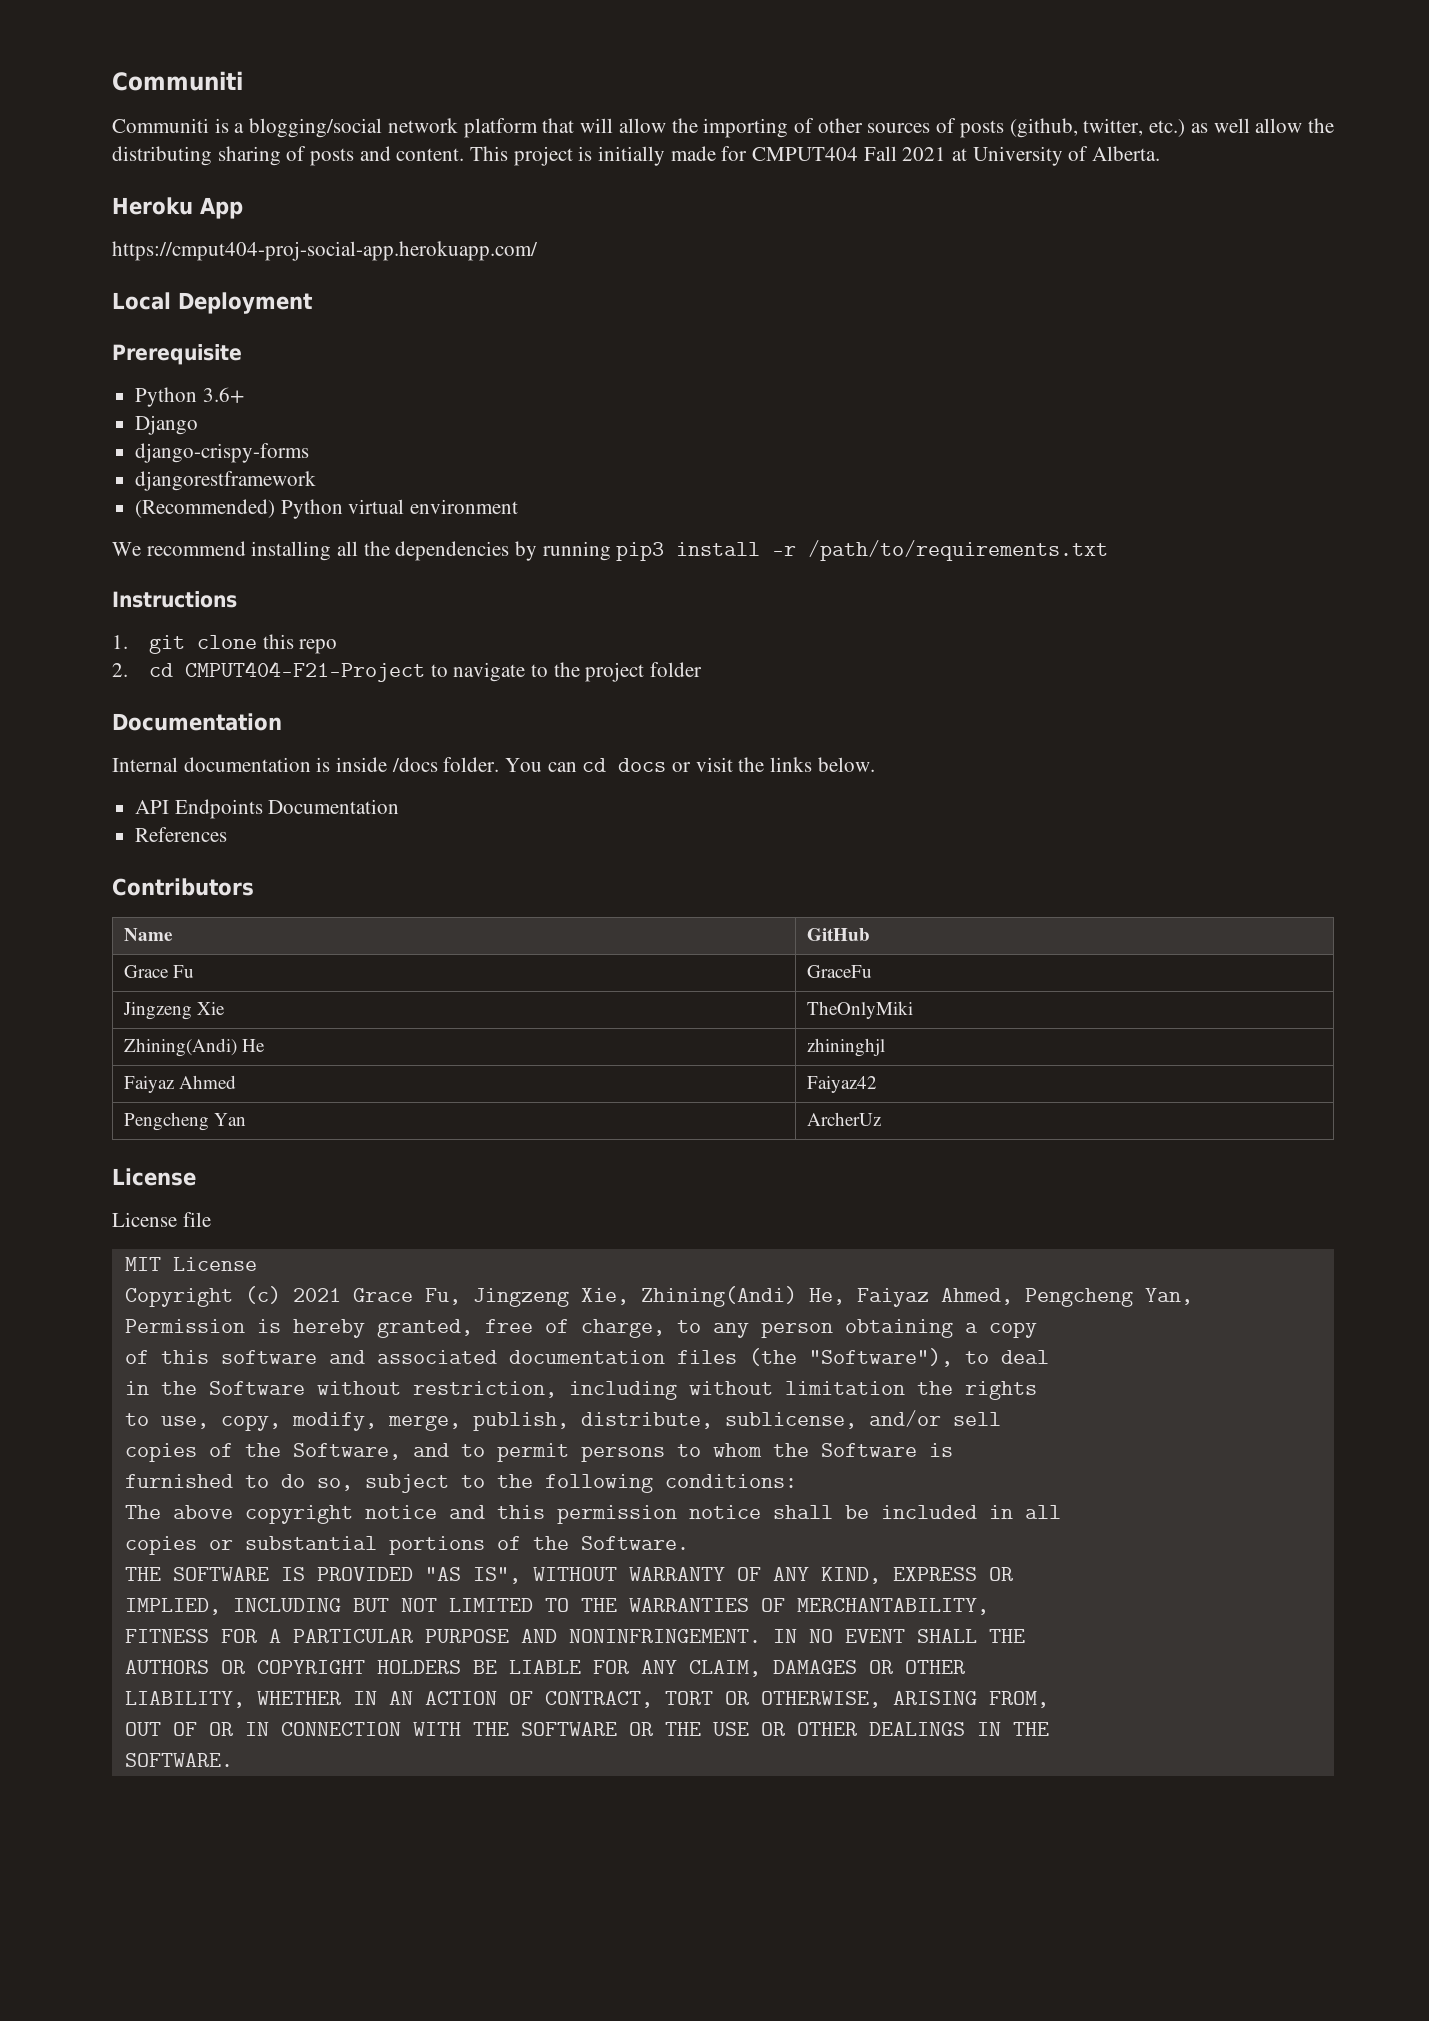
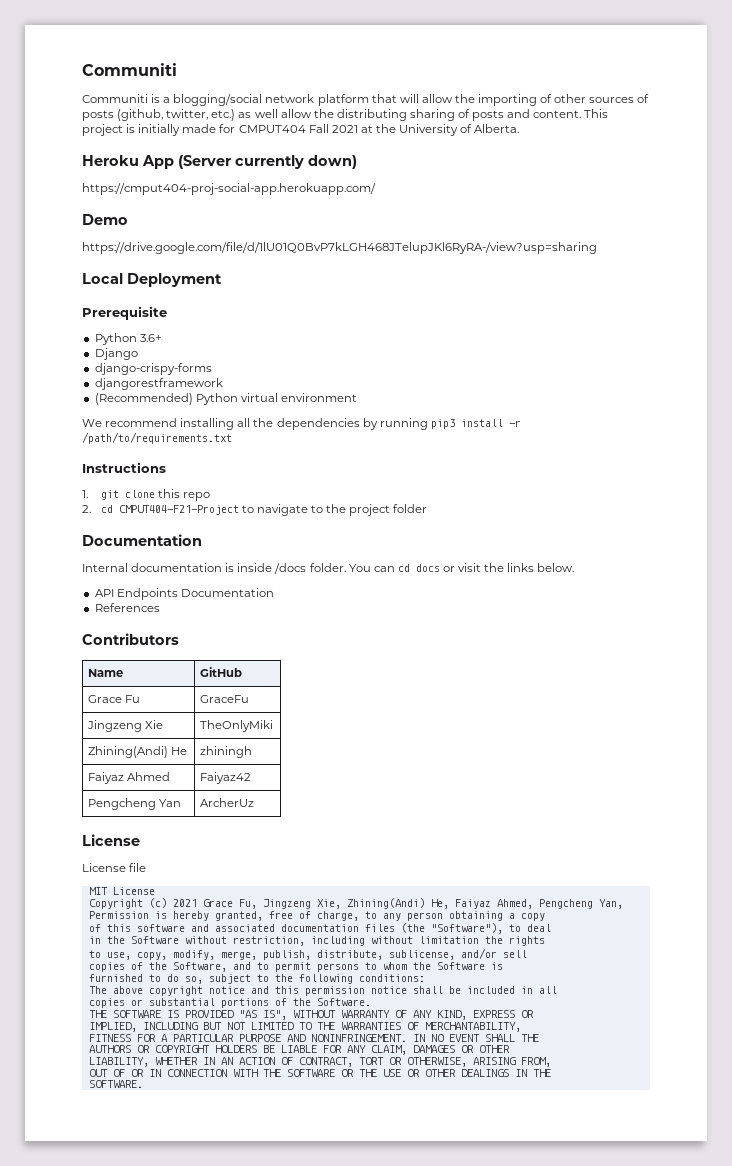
(968, 154) none -> [375,124,396,133] the
(243, 208) none -> [178,155,357,169] (Server currently down)
(538, 251) none -> [82,214,128,225] [82,242,597,254] // Demo // https://drive.google.com/file/d/1lU01Q0BvP7kLGH468JTelupJKl6RyRA-/view?usp=sharing
[807,1038,886,1057] zhininghjl -> [199,746,252,758] zhiningh

